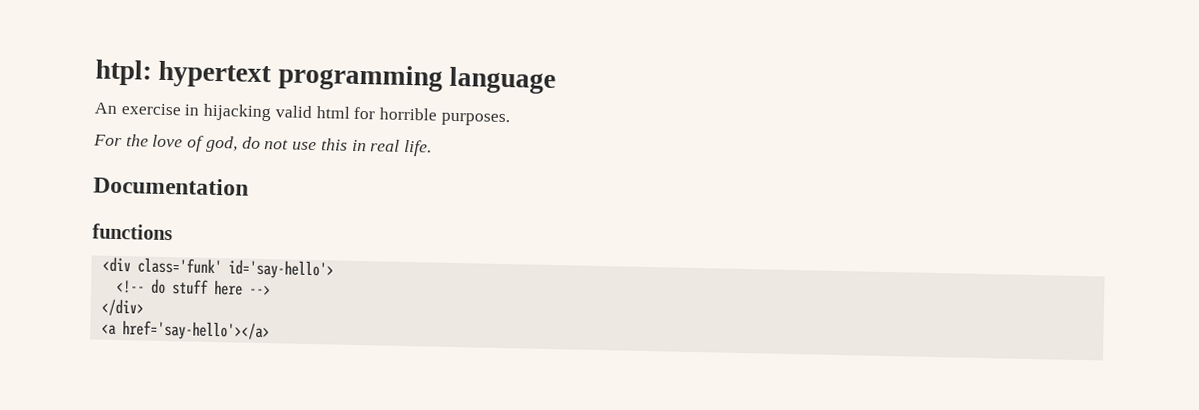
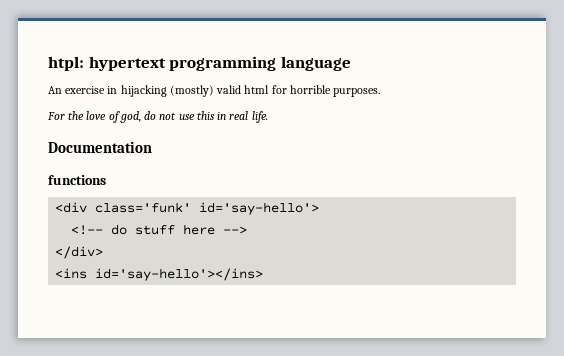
(273, 112) none -> [169,85,214,97] (mostly)
[100,320,270,342] <a href='say-hello'></a> -> [55,268,264,281] <ins id='say-hello'></ins>

